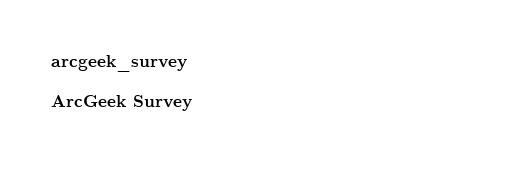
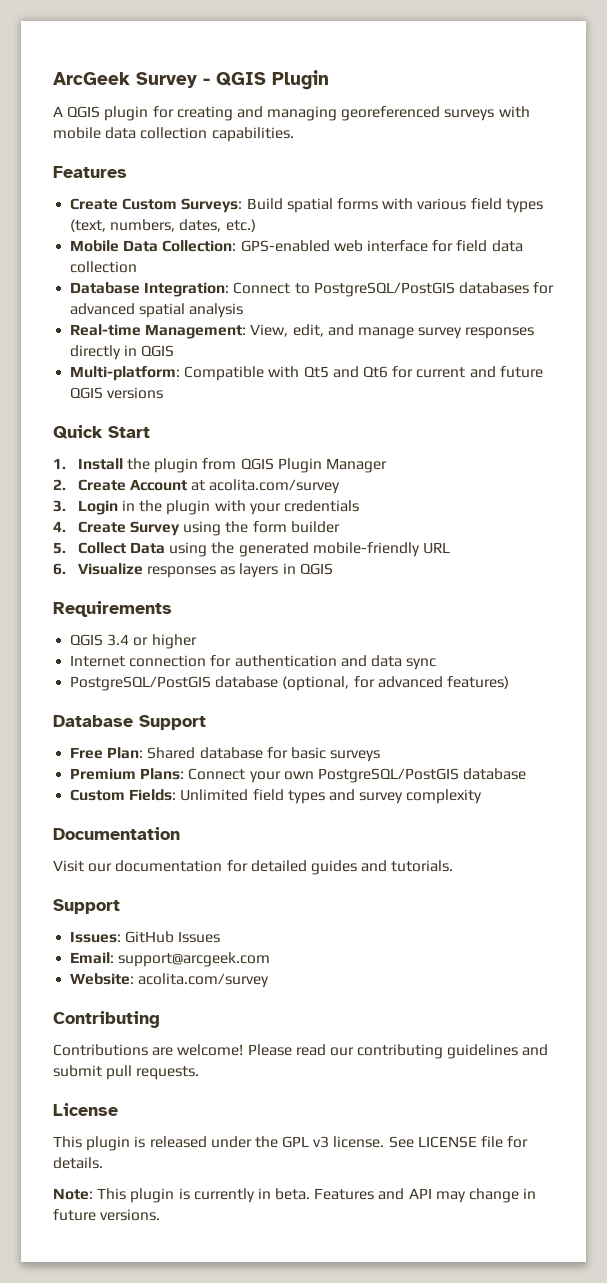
[51,55,187,72] arcgeek_survey // -> (53, 78) none
(192, 103) none -> [203,70,329,90] [53,106,530,121] [53,127,294,142] [53,166,127,178] [70,198,543,213] [70,219,256,232] [70,240,523,252] [70,261,138,273] [70,282,555,297] [70,303,244,318] [70,324,535,339] [70,345,175,360] [70,366,543,381] [70,387,164,399] [53,425,150,439] [53,458,388,473] [53,479,341,494] [53,500,360,515] [53,521,340,536] [53,542,451,557] [53,563,333,578] [53,601,172,617] [70,634,197,649] [70,655,437,670] [70,676,509,691] [53,715,206,730] [70,747,381,762] [70,768,527,783] [70,789,483,804] [53,827,180,840] [53,860,454,875] [53,899,120,914] [70,931,221,943] [70,952,271,967] [70,973,270,988] [53,1011,160,1028] [53,1044,549,1059] [53,1065,200,1080] [53,1103,118,1116] [53,1136,529,1151] [53,1157,103,1169] [53,1188,537,1203] [53,1209,161,1221] - QGIS Plugin // A QGIS plugin for creating and managing georeferenced surveys with mobile data collection capabilities. // Features // Create Custom Surveys: Build spatial forms with various field types (text, numbers, dates, etc.) // Mobile Data Collection: GPS-enabled web interface for field data collection // Database Integration: Connect to PostgreSQL/PostGIS databases for advanced spatial analysis // Real-time Management: View, edit, and manage survey responses directly in QGIS // Multi-platform: Compatible with Qt5 and Qt6 for current and future QGIS versions // Quick Start // 1. Install the plugin from QGIS Plugin Manager // 2. Create Account at acolita.com/survey // 3. Login in the plugin with your credentials // 4. Create Survey using the form builder // 5. Collect Data using the generated mobile-friendly URL // 6. Visualize responses as layers in QGIS // Requirements // QGIS 3.4 or higher // Internet connection for authentication and data sync // PostgreSQL/PostGIS database (optional, for advanced features) // Database Support // Free Plan: Shared database for basic surveys // Premium Plans: Connect your own PostgreSQL/PostGIS database // Custom Fields: Unlimited field types and survey complexity // Documentation // Visit our documentation for detailed guides and tutorials. // Support // Issues: GitHub Issues // Email: support@arcgeek.com // Website: acolita.com/survey // Contributing // Contributions are welcome! Please read our contributing guidelines and submit pull requests. // License // This plugin is released under the GPL v3 license. See LICENSE file for details. // Note: This plugin is currently in beta. Features and API may change in future versions.

